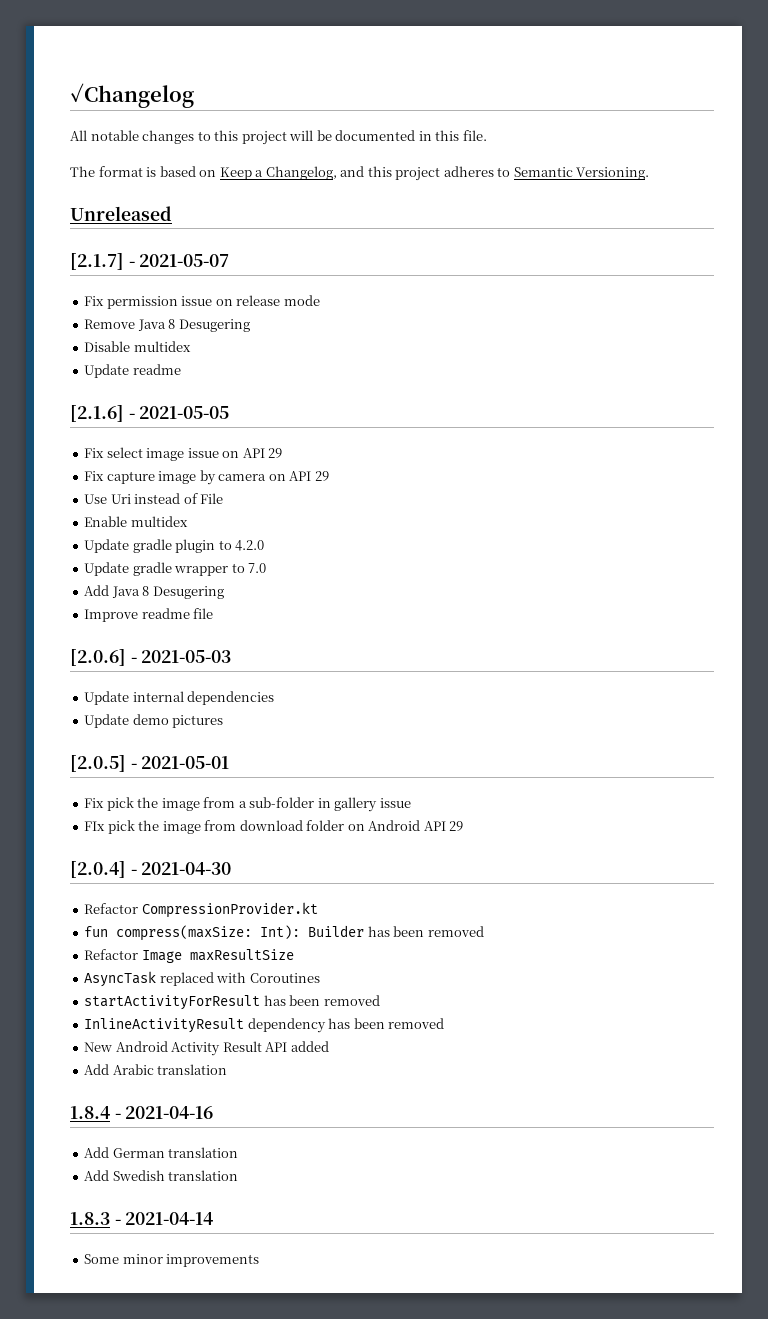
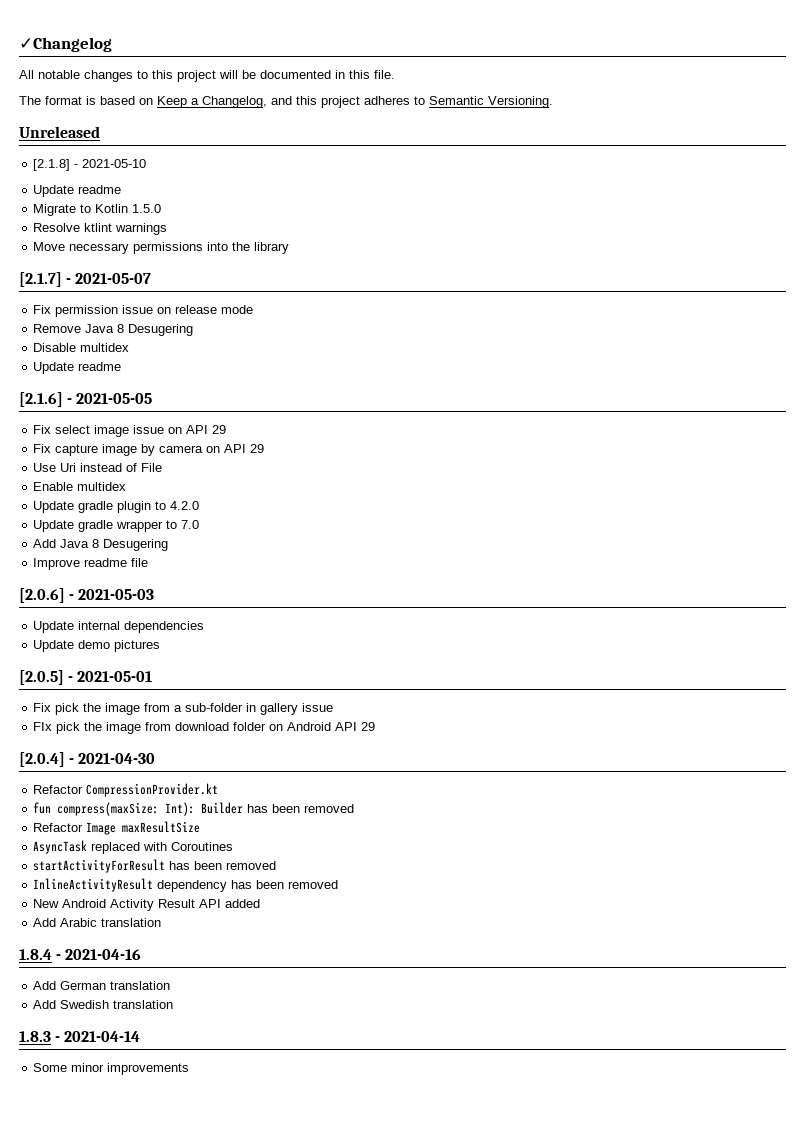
(172, 213) none -> [33,159,147,171] [33,185,122,197] [33,204,162,216] [33,223,168,235] [33,242,290,254] // [2.1.8] - 2021-05-10 // Update readme // Migrate to Kotlin 1.5.0 // Resolve ktlint warnings // Move necessary permissions into the library

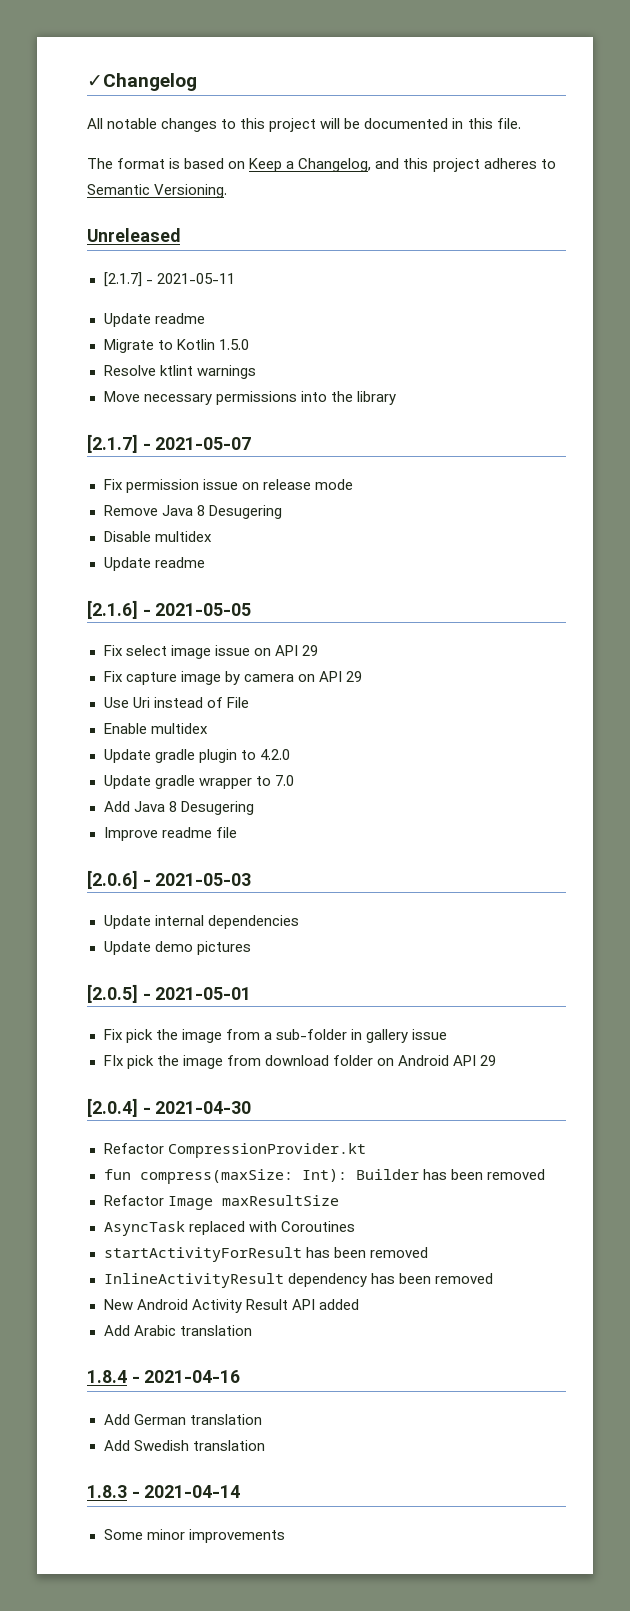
[33,159,147,171] [2.1.8] - 2021-05-10 -> [103,272,235,287] [2.1.7] - 2021-05-11

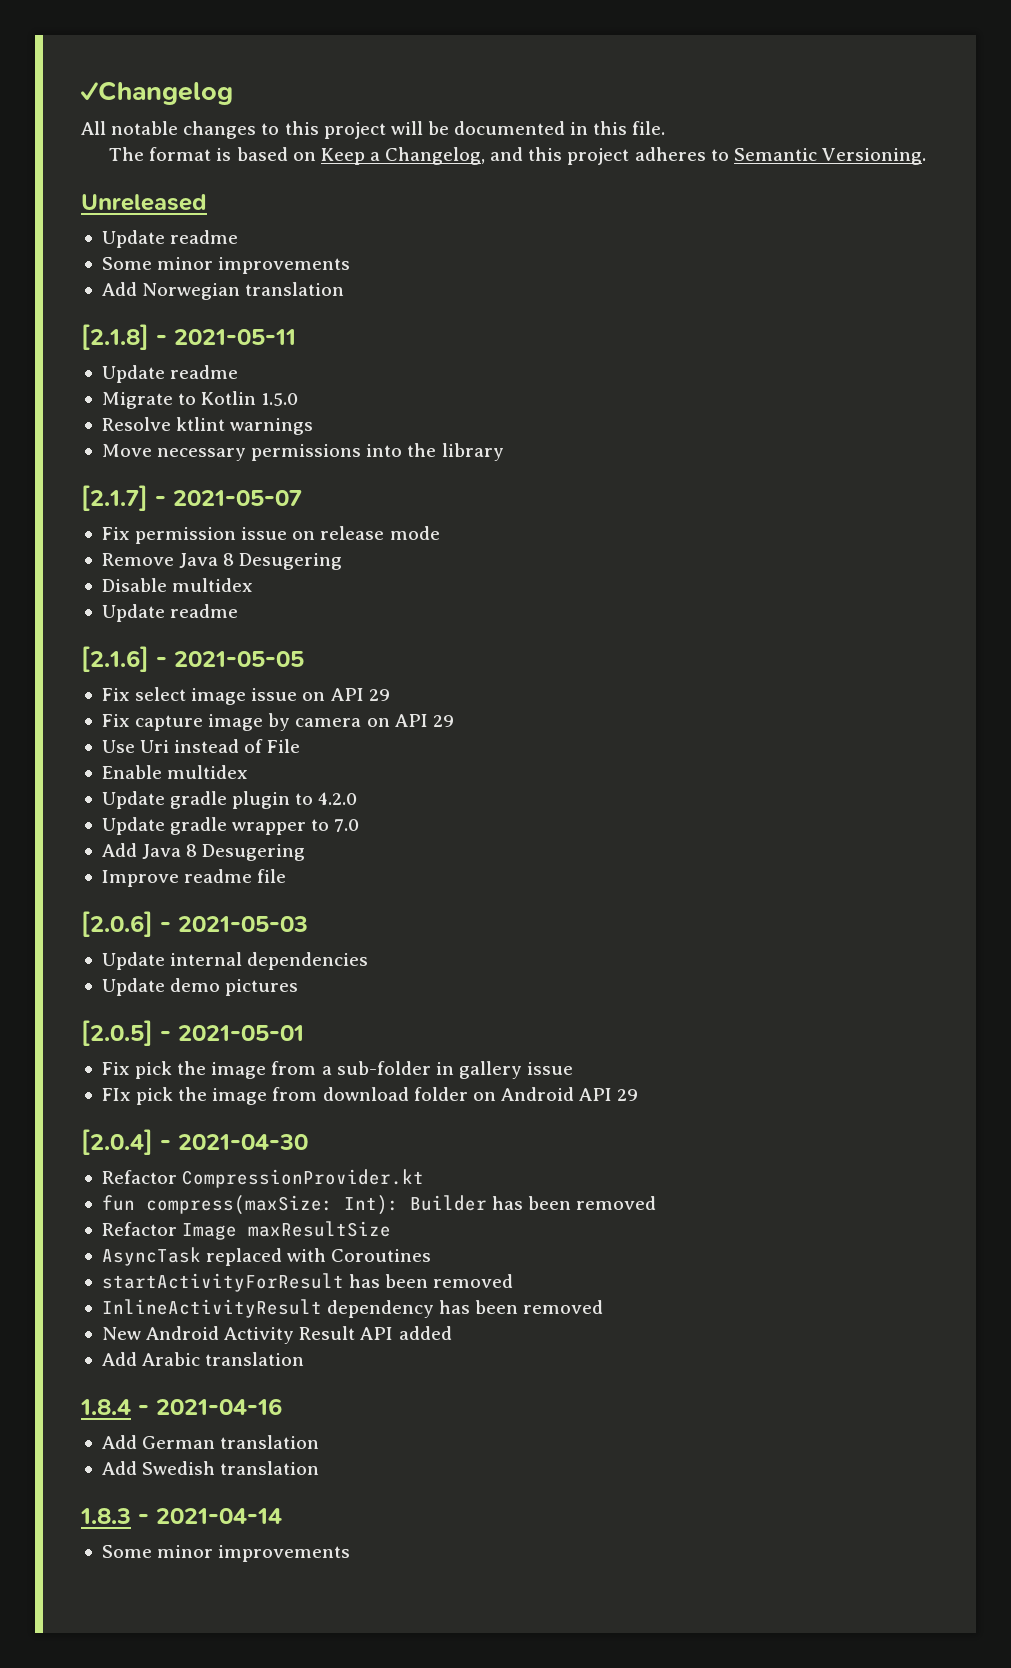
[103,272,142,287] [2.1.7] -> [101,230,239,248] [101,257,351,274] [101,282,345,300] [81,324,149,350] Update readme // Some minor improvements // Add Norwegian translation // [2.1.8]

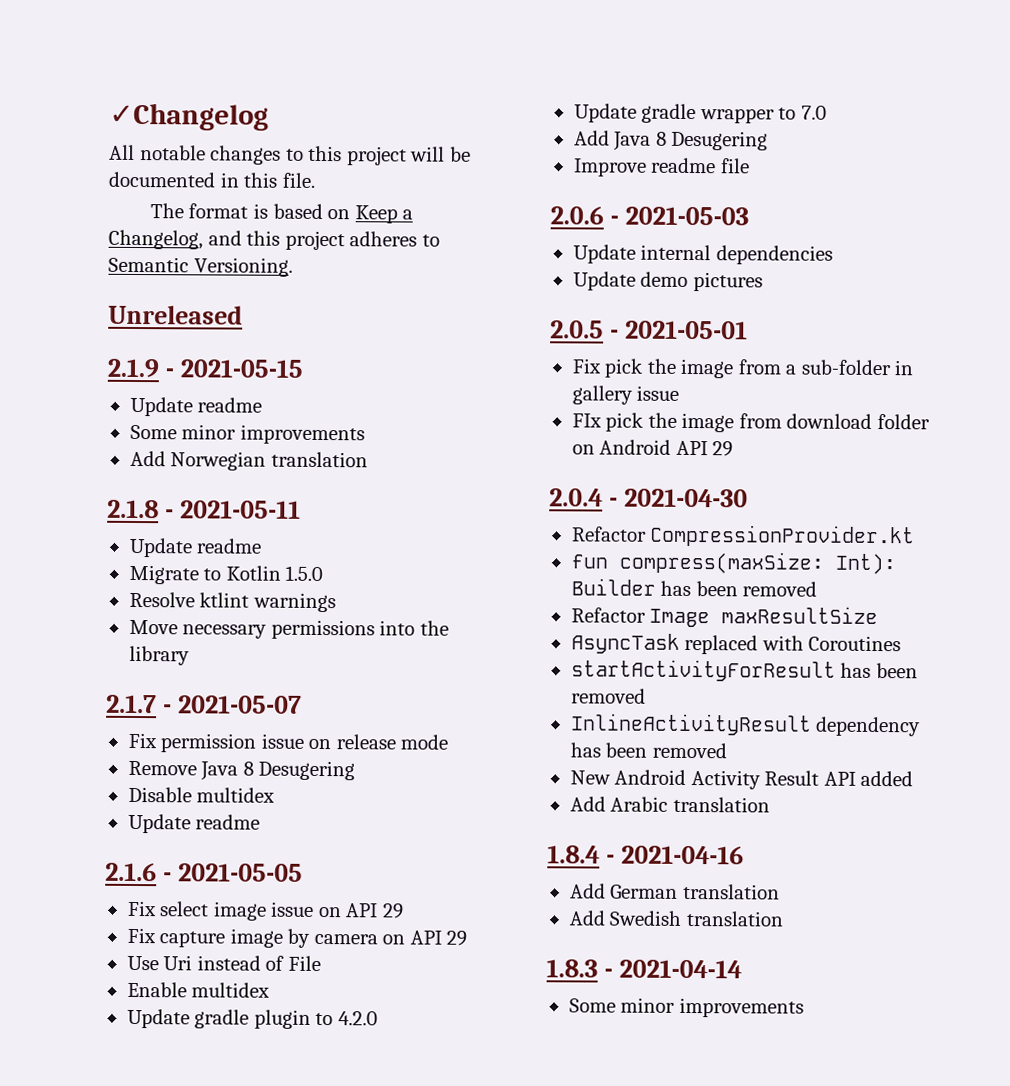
(207, 202) none -> [107,358,303,378] // 2.1.9 - 2021-05-15
[81,324,149,350] [2.1.8] -> [107,499,159,519] 2.1.8
[81,485,148,511] [2.1.7] -> [106,694,157,714] 2.1.7
[81,646,149,672] [2.1.6] -> [105,862,157,882] 2.1.6
[81,911,153,937] [2.0.6] -> [550,206,604,225] 2.0.6
[81,1020,153,1046] [2.0.5] -> [550,320,604,339] 2.0.5
[81,1129,153,1155] [2.0.4] -> [549,488,603,507] 2.0.4

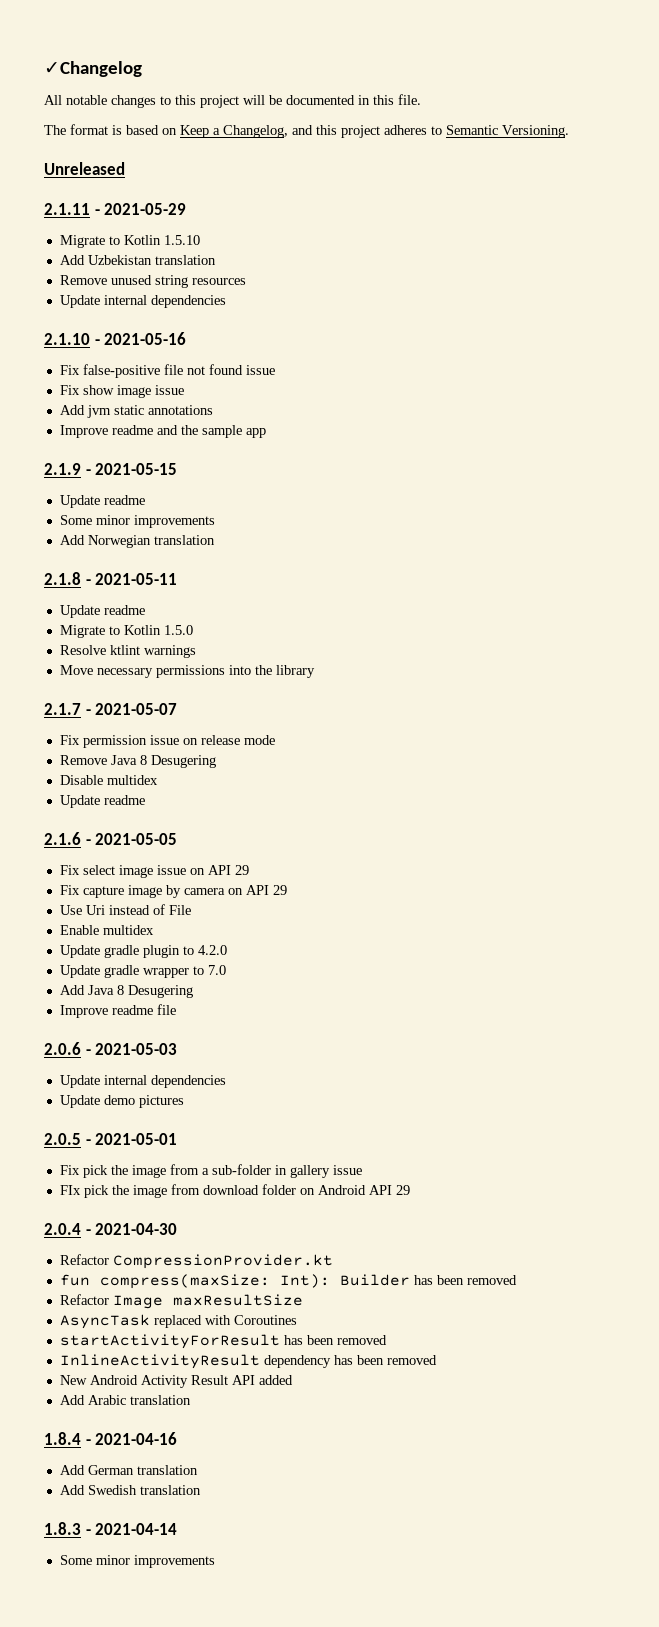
(243, 314) none -> [44,203,187,215] [59,235,200,248] [59,255,216,265] [59,275,246,288] [59,295,226,308] [44,332,187,345] [59,364,275,378] [59,385,184,398] [59,405,213,418] [59,425,266,438] // 2.1.11 - 2021-05-29 // Migrate to Kotlin 1.5.10 // Add Uzbekistan translation // Remove unused string resources // Update internal dependencies // 2.1.10 - 2021-05-16 // Fix false-positive file not found issue // Fix show image issue // Add jvm static annotations // Improve readme and the sample app

